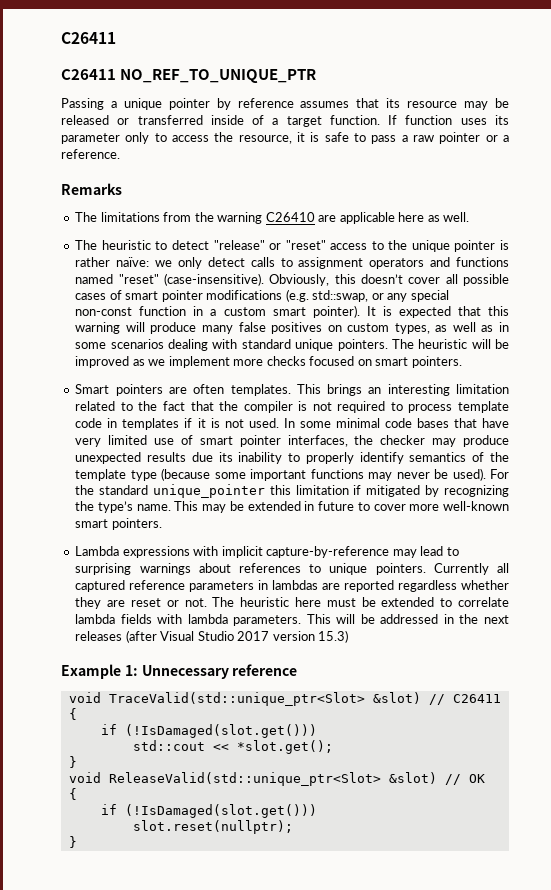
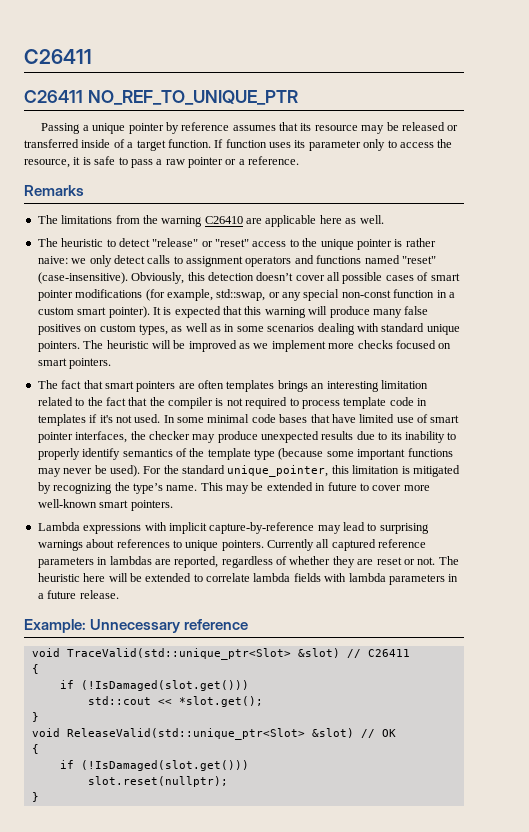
[116,257,150,267] naïve: -> [37,256,68,264] naive:
(356, 279) none -> [207,272,254,281] detection
[285,289,309,302] (e.g. -> [145,289,213,301] (for example,
[75,384,110,394] Smart -> [37,380,134,389] The fact that smart
[230,384,321,396] templates. This -> [226,380,275,392] templates
[197,418,220,428] it is -> [99,415,113,423] it's
[75,438,102,447] very -> (356, 418) none
(213, 457) none -> [378,432,388,440] to
[152,484,265,498] unique_pointer -> [227,465,329,477] unique_pointer,
[353,485,362,495] if -> [401,466,410,474] is
[344,580,458,592] reported regardless -> [174,556,287,568] reported, regardless of
[326,598,356,607] must -> [108,573,128,582] will
[233,614,509,626] [75,630,349,643] [61,664,138,679] parameters. This will be addressed in the next releases (after Visual Studio 2017 version 15.3) // Example 1: -> [388,574,459,585] [37,590,119,599] [24,619,86,633] parameters in a future release. // Example:

